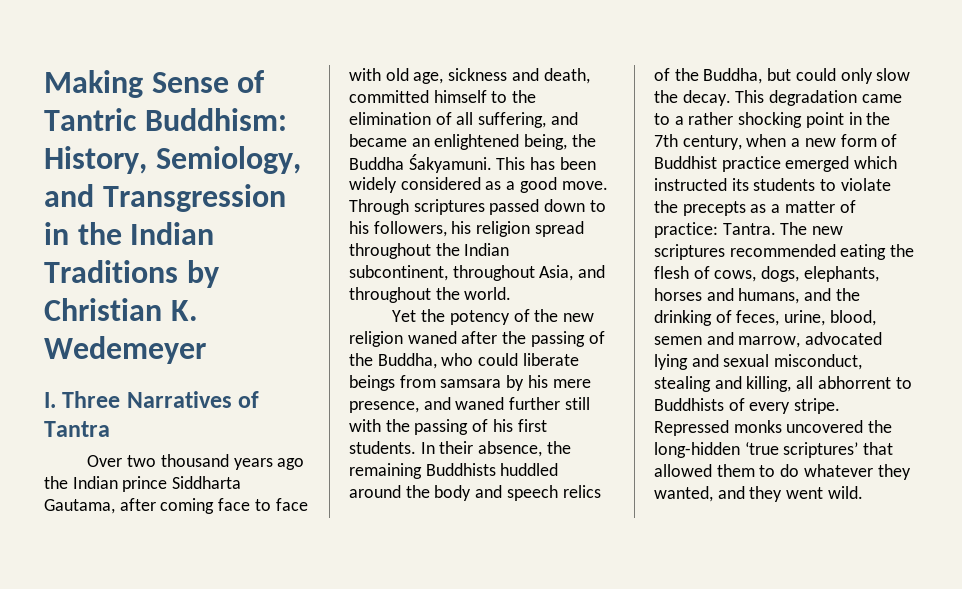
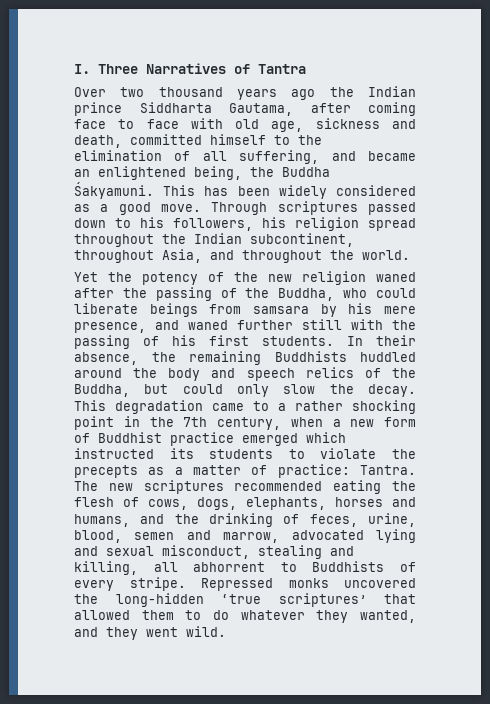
[44,70,266,98] [44,108,287,131] [44,146,301,174] [44,184,286,212] [44,222,215,245] [44,260,219,288] [44,298,198,321] [44,336,206,364] Making Sense of Tantric Buddhism: History, Semiology, and Transgression in the Indian Traditions by Christian K. Wedemeyer // -> (74, 69) none

